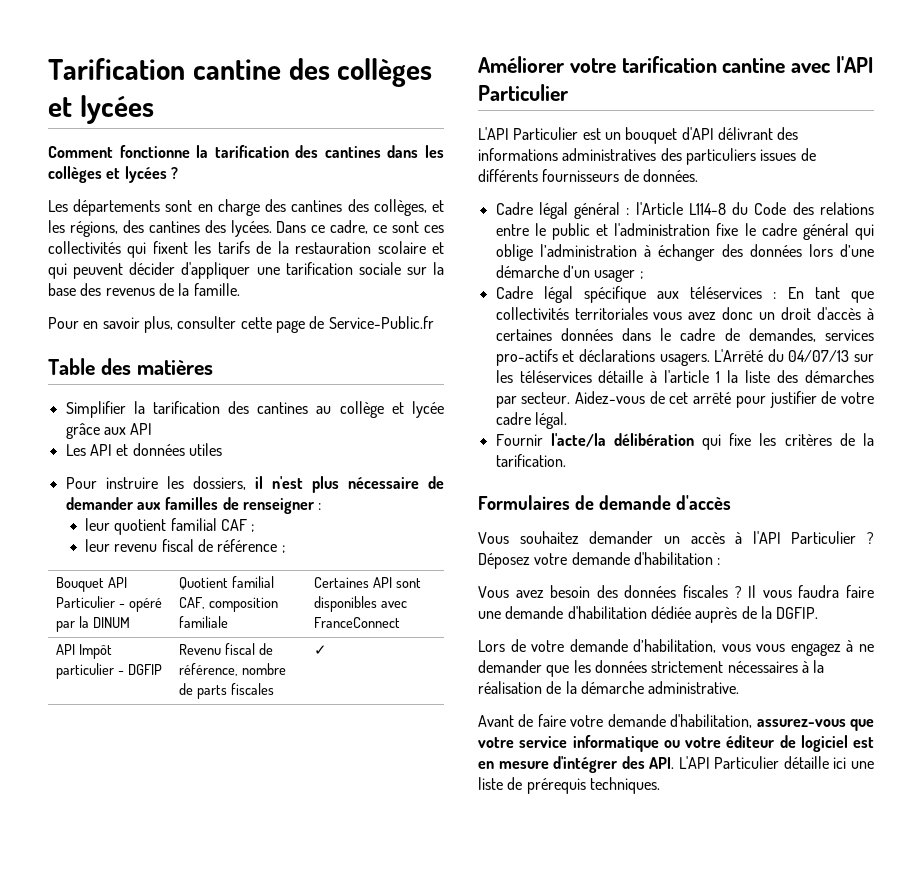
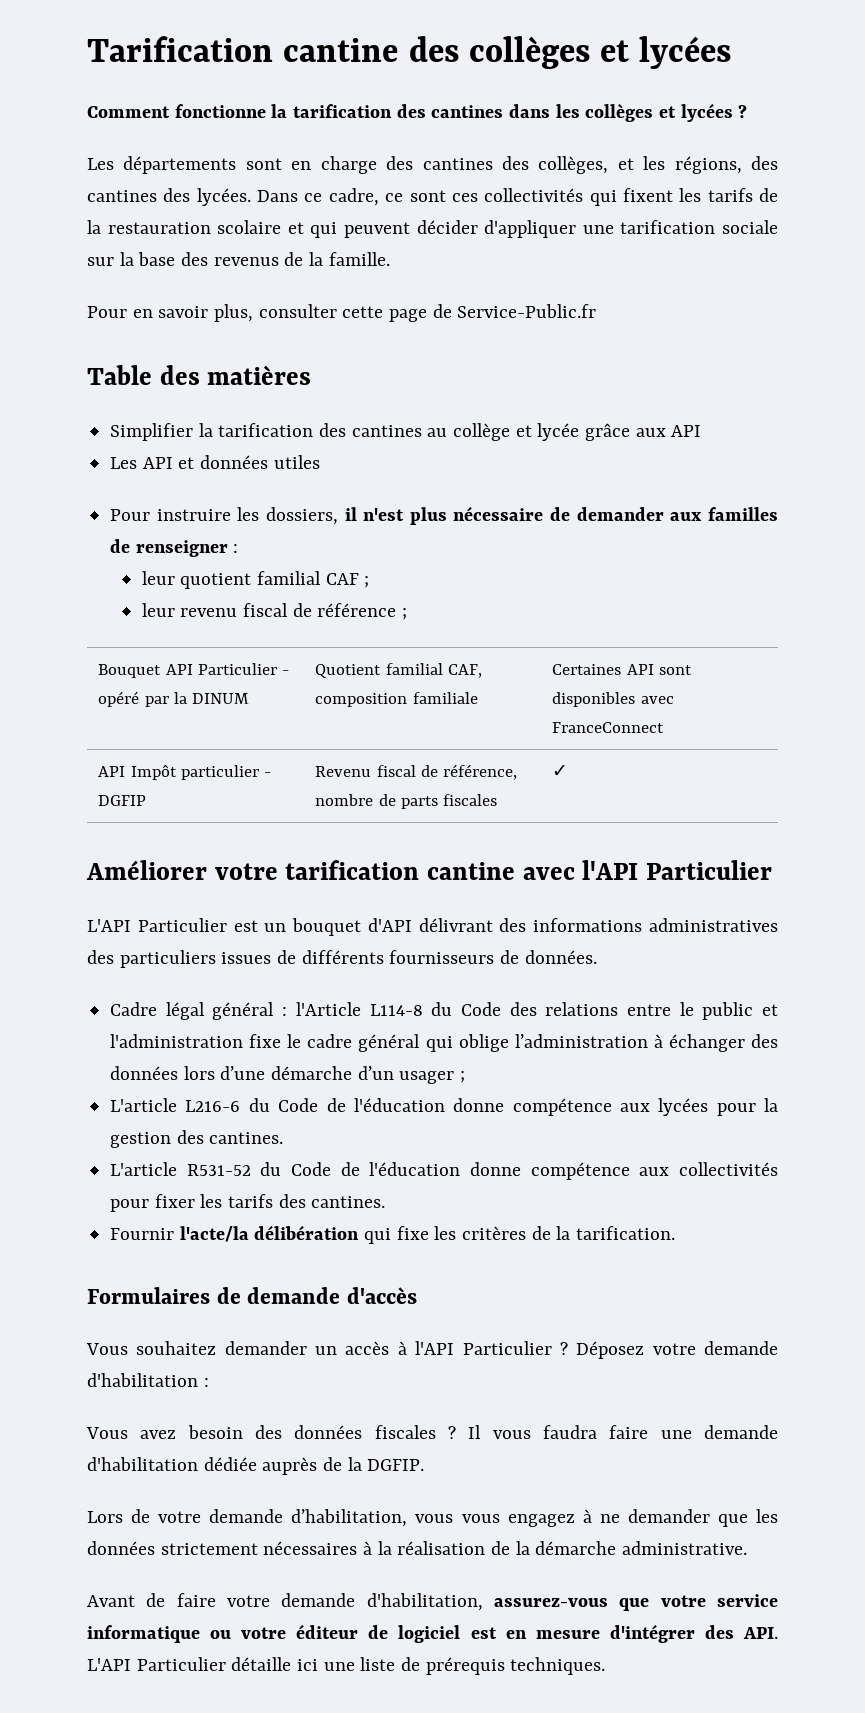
[495,286,874,303] [495,307,874,320] [495,328,874,342] [495,349,874,366] [495,370,874,383] [495,391,874,408] [495,412,567,429] Cadre légal spécifique aux téléservices : En tant que collectivités territoriales vous avez donc un droit d'accès à certaines données dans le cadre de demandes, services pro-actifs et déclarations usagers. L'Arrêté du 04/07/13 sur les téléservices détaille à l'article 1 la liste des démarches par secteur. Aidez-vous de cet arrêté pour justifier de votre cadre légal. -> [110,1098,779,1116] [110,1130,284,1148] [110,1162,778,1180] [110,1194,386,1212] L'article L216-6 du Code de l'éducation donne compétence aux lycées pour la gestion des cantines. // L'article R531-52 du Code de l'éducation donne compétence aux collectivités pour fixer les tarifs des cantines.

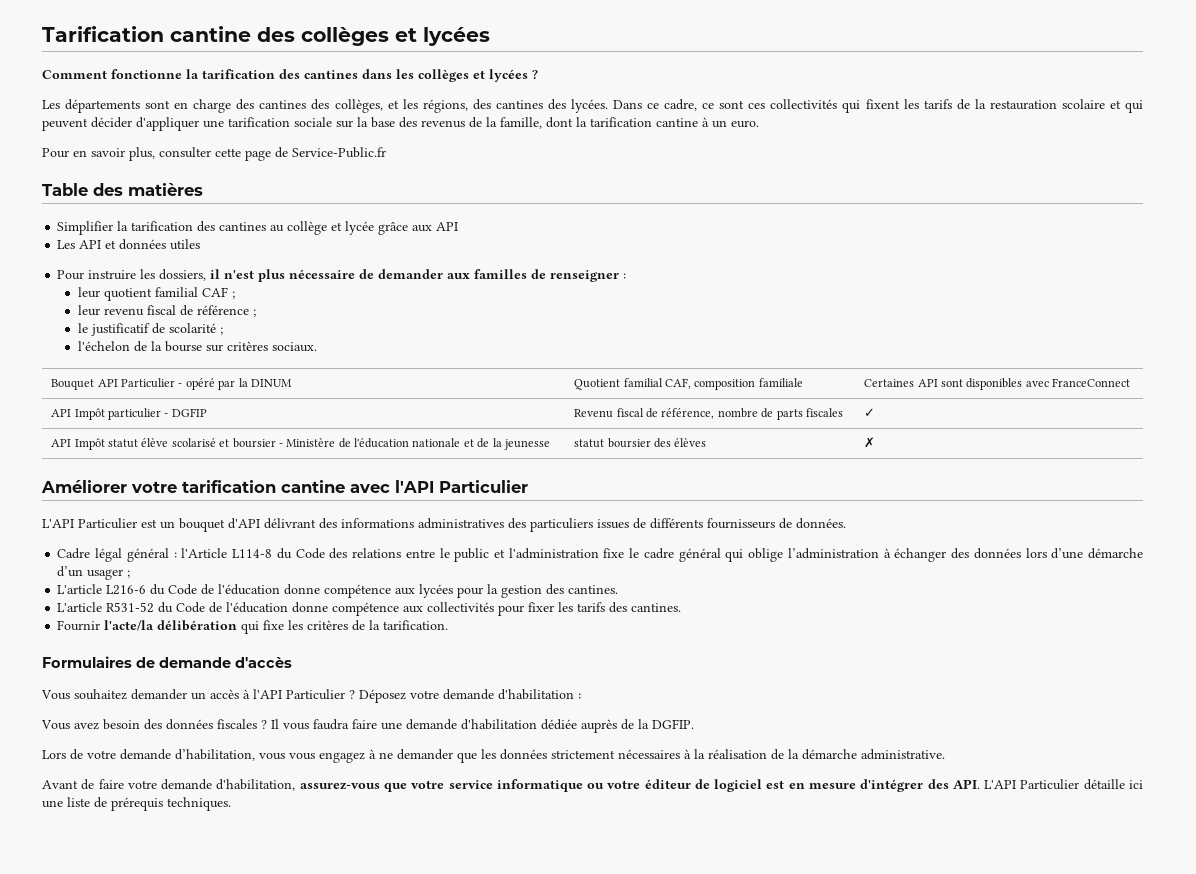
[328,252,390,266] famille. -> [500,117,759,129] famille, dont la tarification cantine à un euro.
(408, 614) none -> [77,323,223,336] [77,341,317,352] // le justificatif de scolarité ; // l'échelon de la bourse sur critères sociaux.
(569, 771) none -> [51,438,550,450] [574,438,707,448] [864,437,876,448] // API Impôt statut élève scolarisé et boursier - Ministère de l'éducation nationale et de la jeunesse | statut boursier des élèves | ✗

